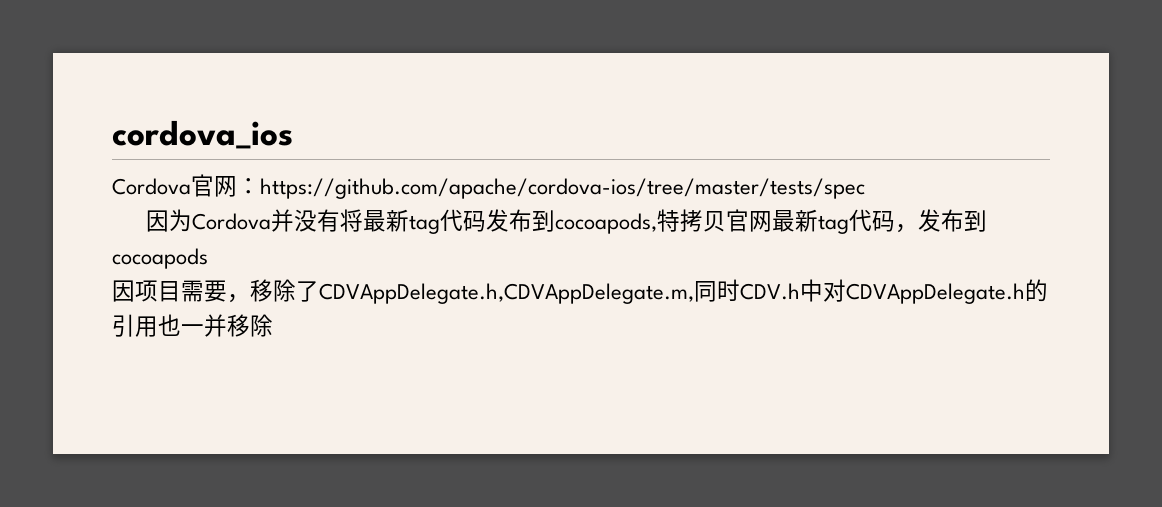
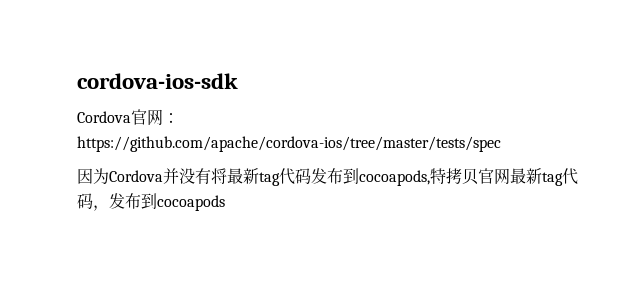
[112,120,293,149] cordova_ios -> [77,73,238,89] cordova-ios-sdk
[112,279,1048,304] [112,314,273,337] // 因项目需要，移除了CDVAppDelegate.h,CDVAppDelegate.m,同时CDV.h中对CDVAppDelegate.h的引用也一并移除 -> (225, 203) none

